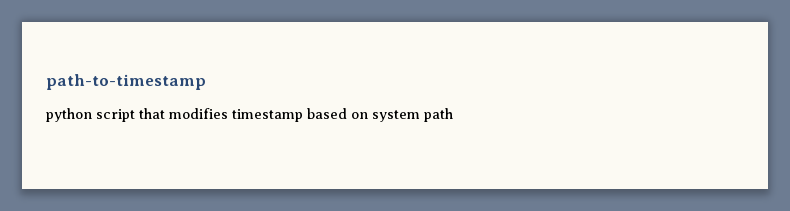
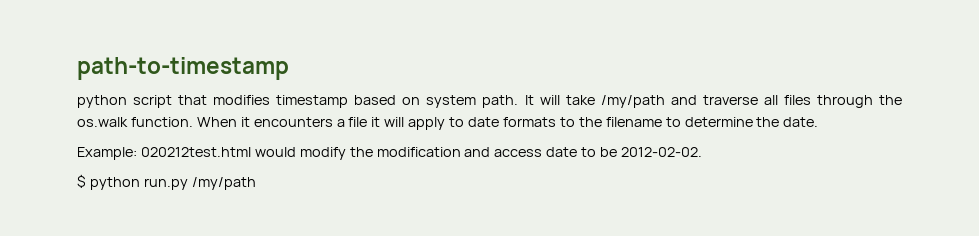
[424,108,453,122] path -> [482,95,902,108] [77,117,819,130] [77,147,703,160] [77,174,256,190] path. It will take /my/path and traverse all files through the os.walk function. When it encounters a file it will apply to date formats to the filename to determine the date. // Example: 020212test.html would modify the modification and access date to be 2012-02-02. // $ python run.py /my/path

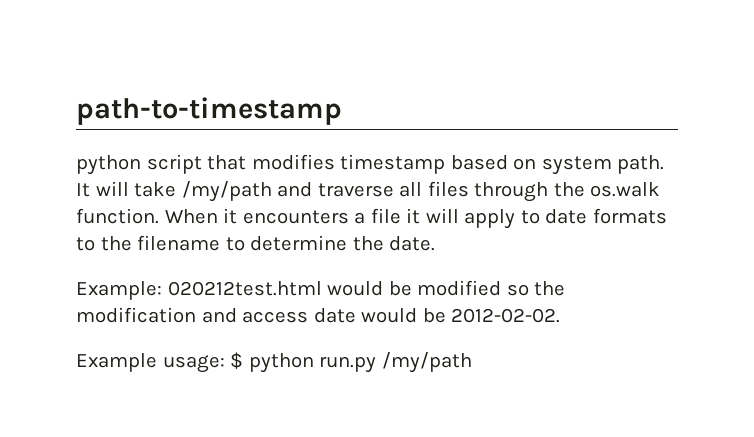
[299,147,346,160] modify -> [388,280,529,296] be modified so
[581,147,597,157] to -> [361,308,418,323] would
(703, 152) none -> [76,353,225,373] Example usage:

